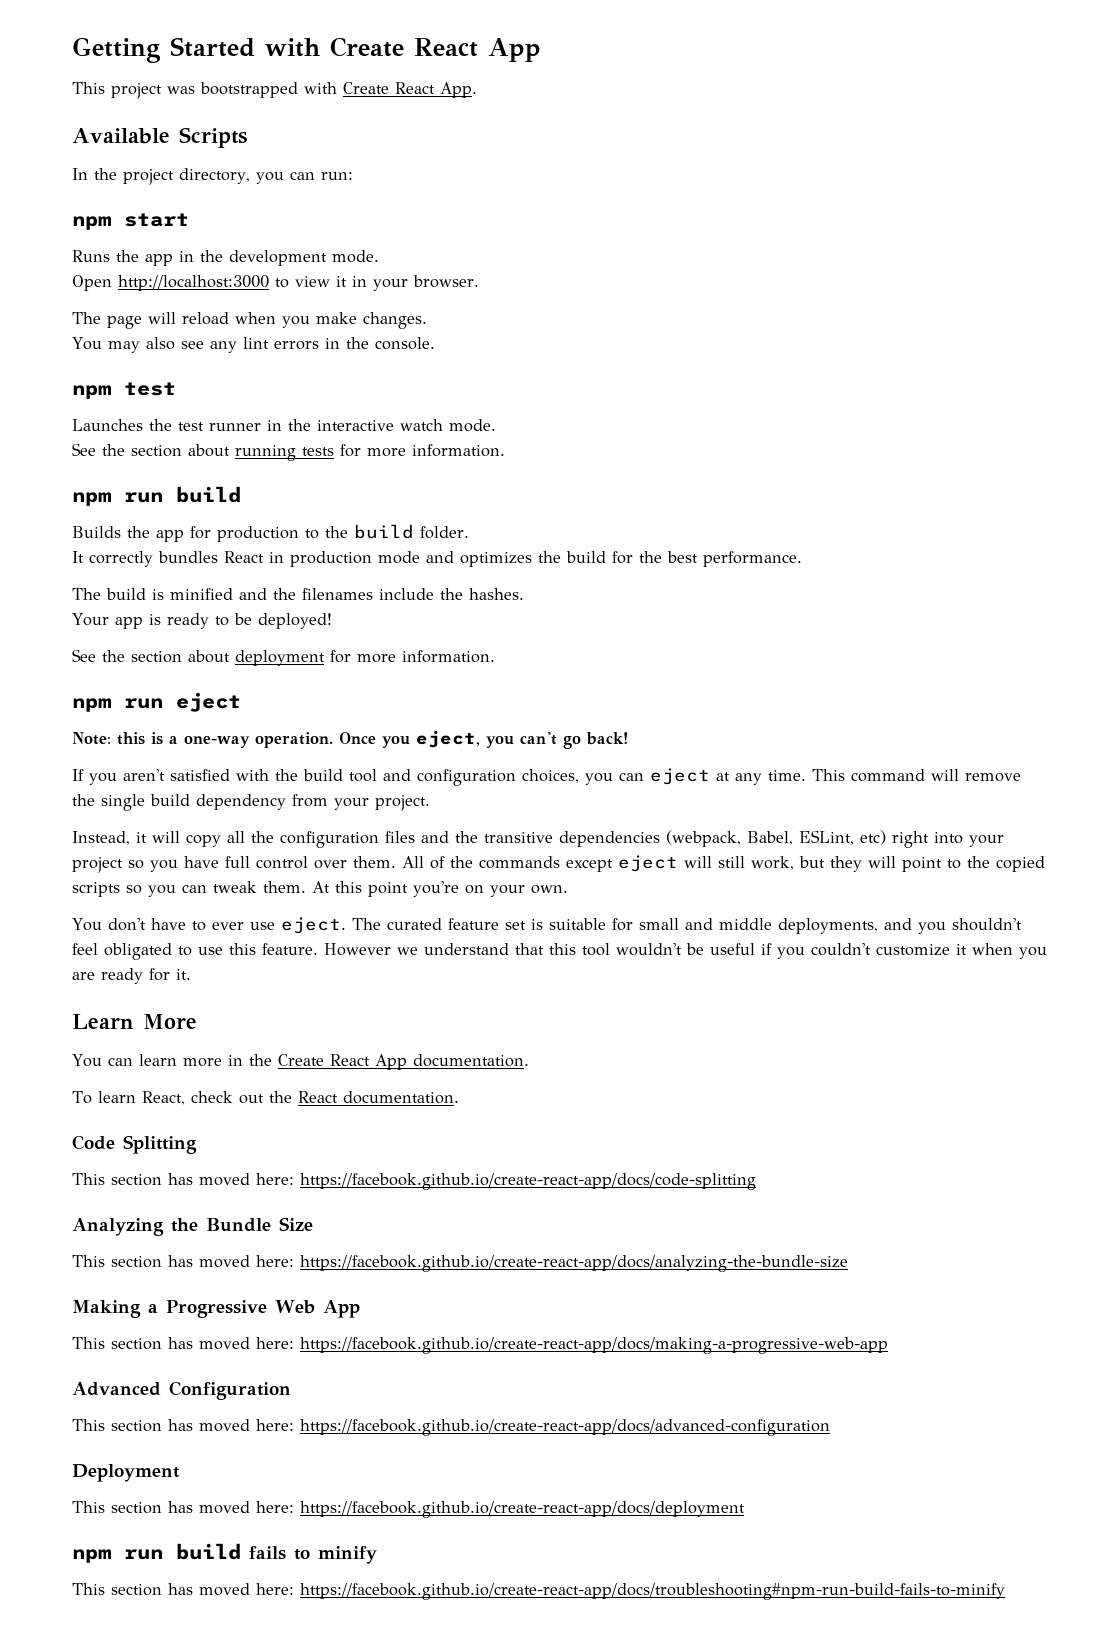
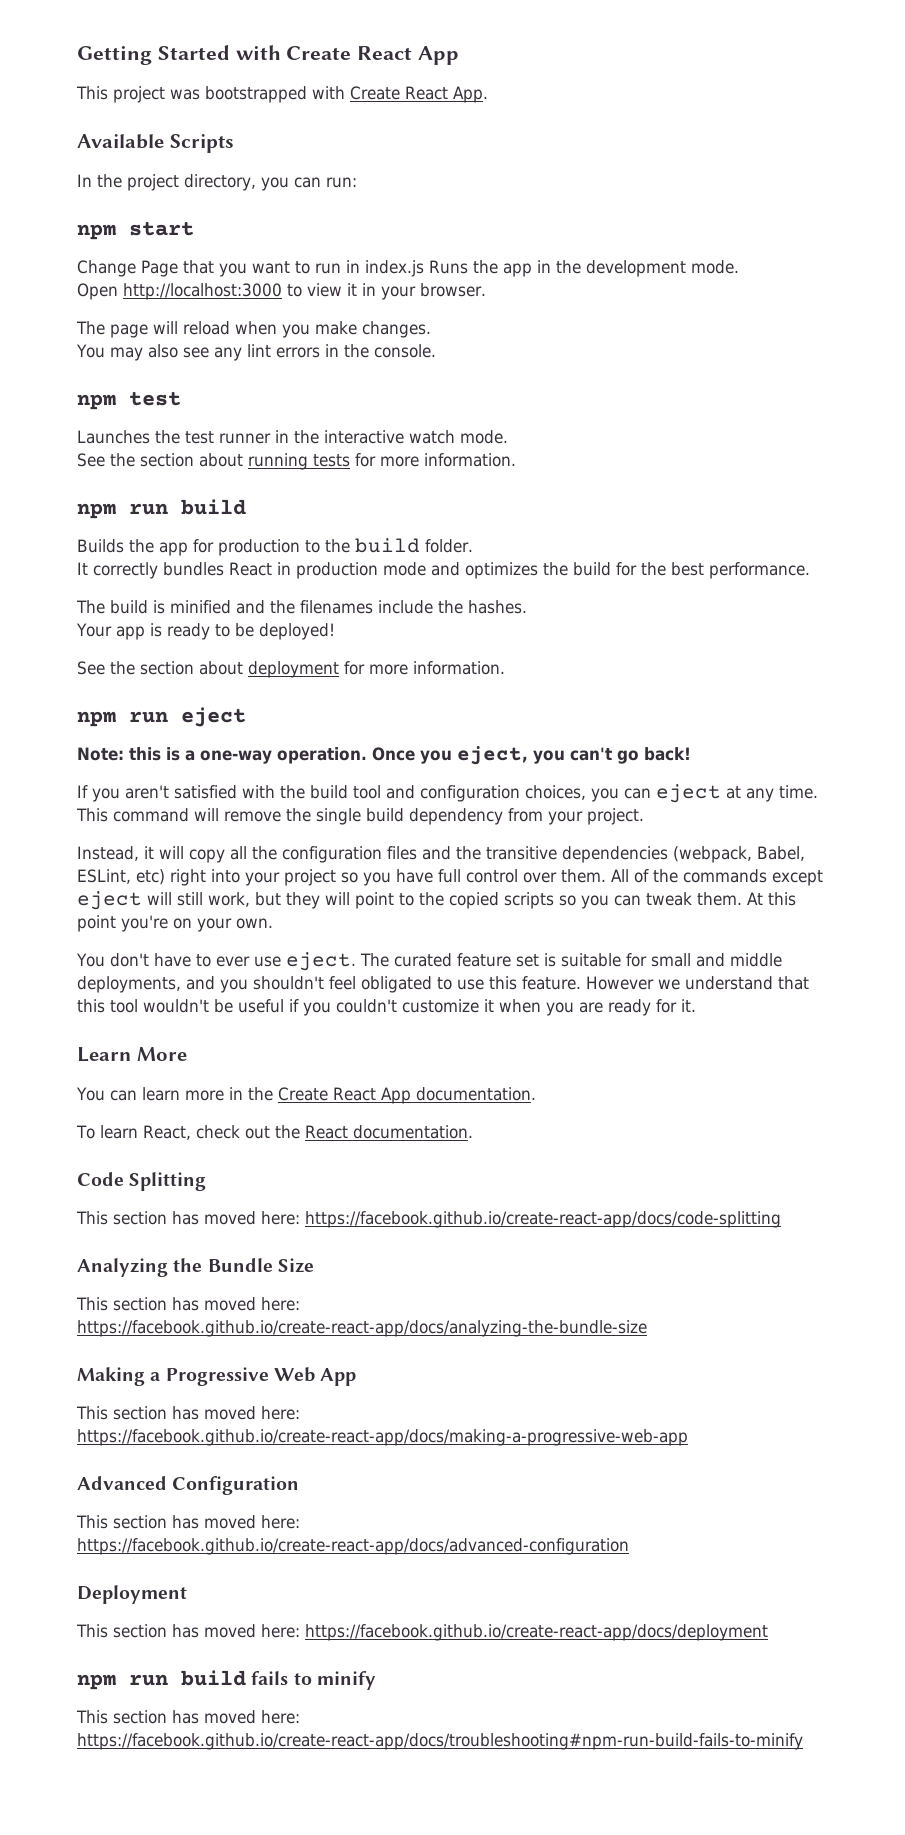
(189, 220) none -> [77,260,424,277] Change Page that you want to run in index.js

